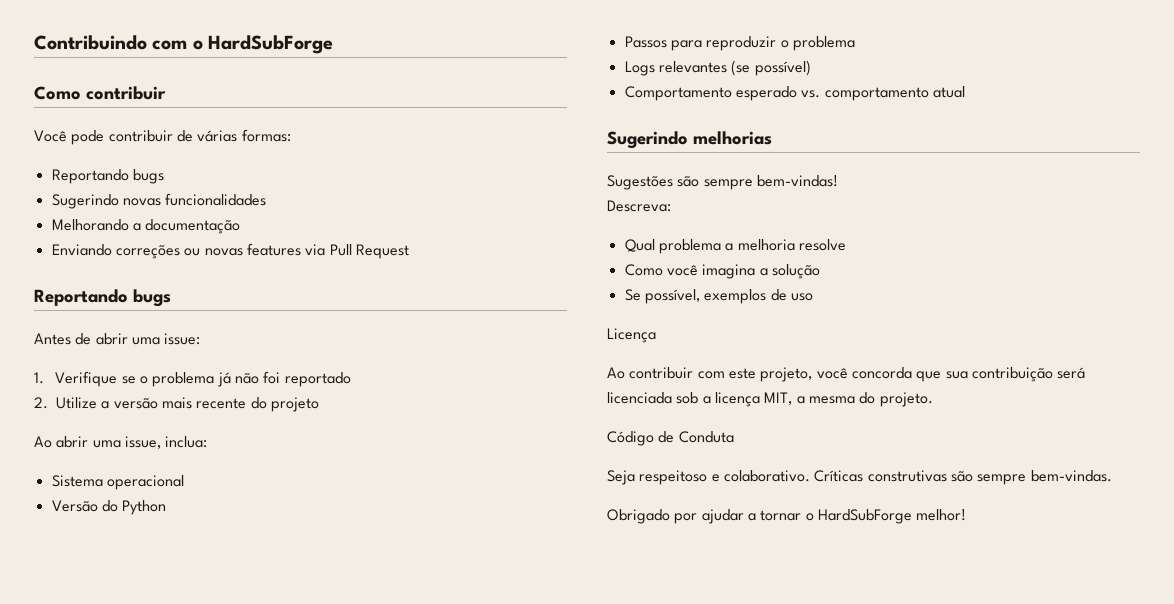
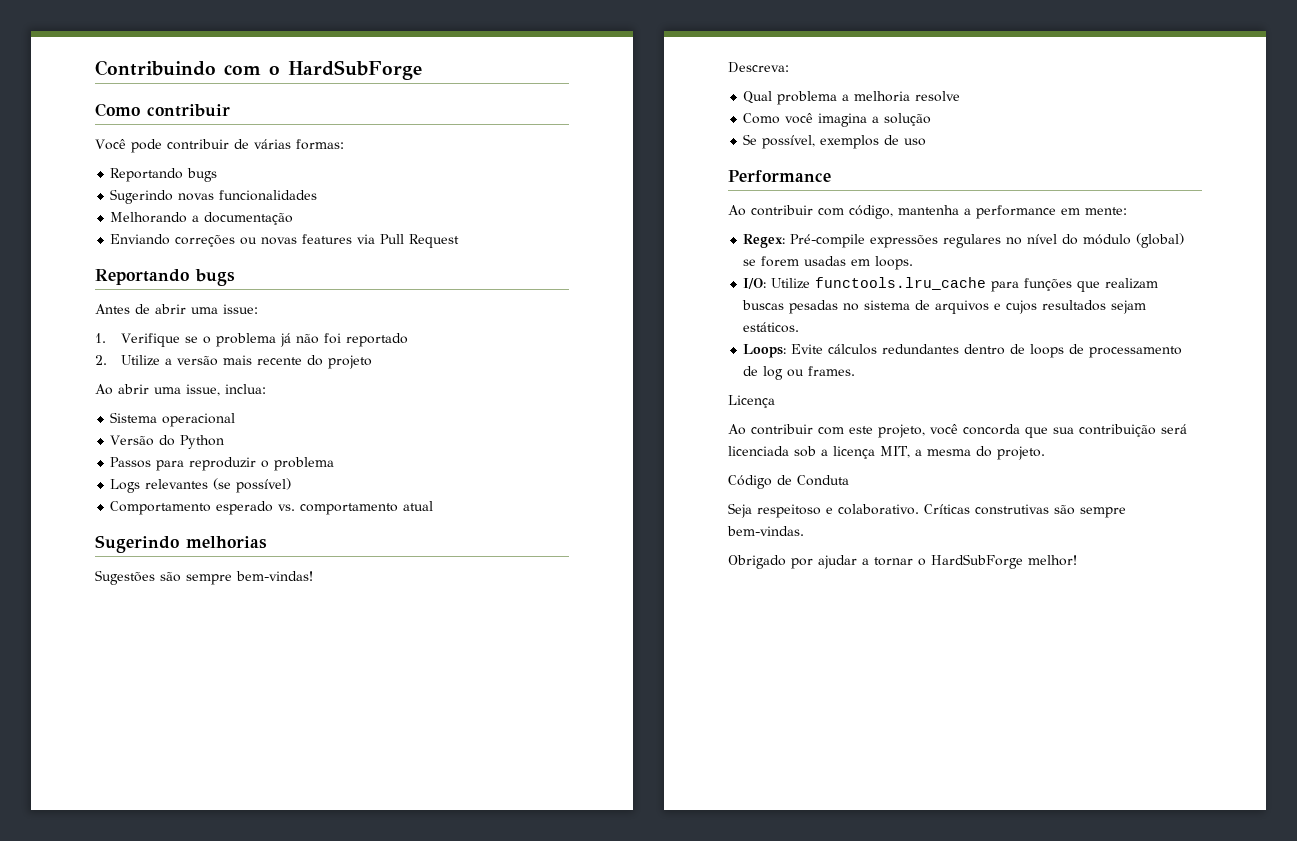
(813, 297) none -> [728,170,831,182] [728,205,1127,219] [743,233,1185,248] [743,256,914,270] [743,277,1159,292] [742,300,1147,314] [743,322,800,333] [743,344,1183,358] [743,366,856,380] // Performance // Ao contribuir com código, mantenha a performance em mente: // Regex: Pré-compile expressões regulares no nível do módulo (global) se forem usadas em loops. // I/O: Utilize functools.lru_cache para funções que realizam buscas pesadas no sistema de arquivos e cujos resultados sejam estáticos. // Loops: Evite cálculos redundantes dentro de loops de processamento de log ou frames.

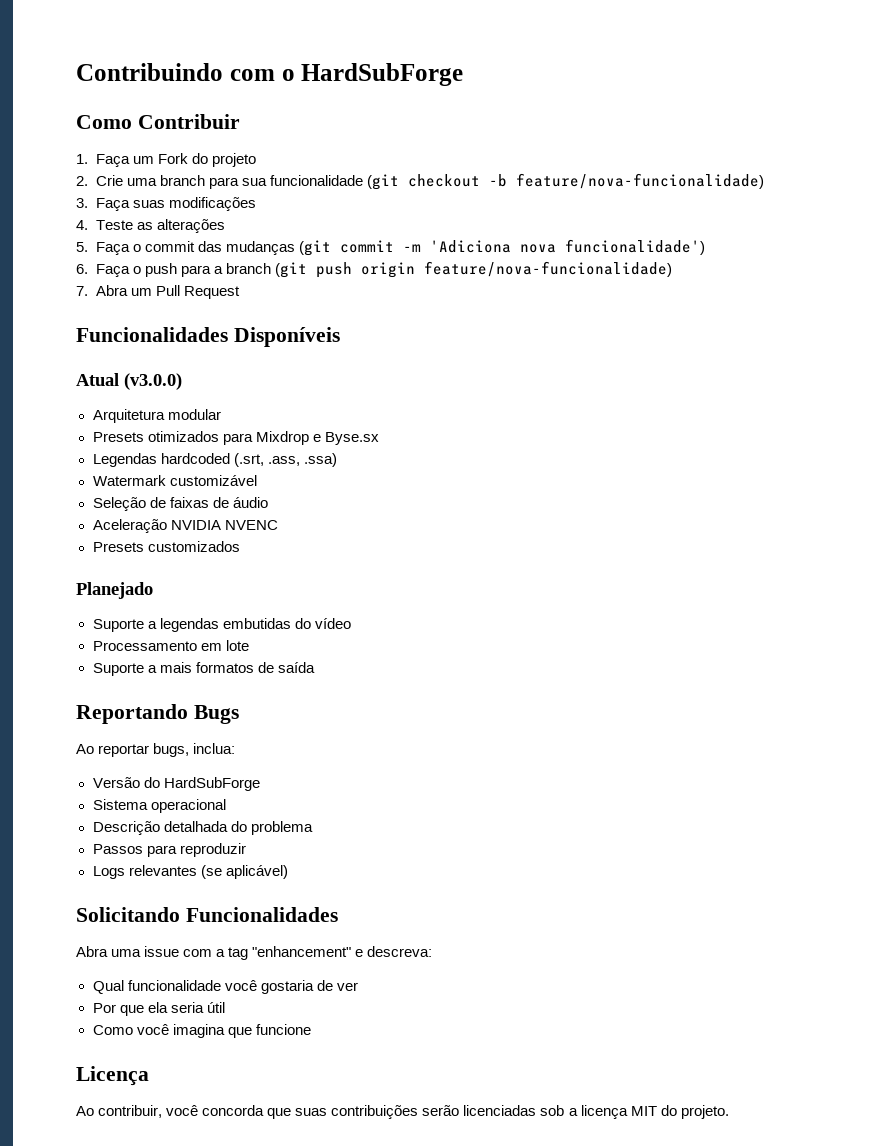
[147,104,230,117] [95,139,344,153] [110,168,218,182] [110,189,318,204] [110,212,294,225] [110,234,460,248] [95,269,235,286] [95,304,258,314] [95,333,409,347] [95,355,373,369] [95,384,266,396] [110,412,236,427] [110,435,225,449] contribuir // Você pode contribuir de várias formas: // Reportando bugs // Sugerindo novas funcionalidades // Melhorando a documentação // Enviando correções ou novas features via Pull Request // Reportando bugs // Antes de abrir uma issue: // 1. Verifique se o problema já não foi reportado // 2. Utilize a versão mais recente do projeto // Ao abrir uma issue, inclua: // Sistema operacional // Versão do Python -> [137,114,240,129] [76,153,256,167] [76,173,764,190] [76,197,256,211] [76,219,225,233] [76,239,705,256] [76,261,672,278] [76,285,240,299] [76,327,340,347] [76,373,182,390] [92,409,221,423] [92,431,379,445] [92,453,337,467] [92,475,257,486] [92,497,268,511] [92,519,278,533] [92,541,240,552] [76,582,153,599] [92,618,351,632] [92,640,249,651] [92,662,315,676] [76,704,239,724] [76,743,236,757] [92,777,260,791] [92,799,226,813] [92,821,313,835] Contribuir // 1. Faça um Fork do projeto // 2. Crie uma branch para sua funcionalidade (git checkout -b feature/nova-funcionalidade) // 3. Faça suas modificações // 4. Teste as alterações // 5. Faça o commit das mudanças (git commit -m 'Adiciona nova funcionalidade') // 6. Faça o push para a branch (git push origin feature/nova-funcionalidade) // 7. Abra um Pull Request // Funcionalidades Disponíveis // Atual (v3.0.0) // Arquitetura modular // Presets otimizados para Mixdrop e Byse.sx // Legendas hardcoded (.srt, .ass, .ssa) // Watermark customizável // Seleção de faixas de áudio // Aceleração NVIDIA NVENC // Presets customizados // Planejado // Suporte a legendas embutidas do vídeo // Processamento em lote // Suporte a mais formatos de saída // Reportando Bugs // Ao reportar bugs, inclua: // Versão do HardSubForge // Sistema operacional // Descrição detalhada do problema
[261,457,335,471] o problema -> (246, 850) none
[236,478,292,493] [110,501,434,515] [95,535,267,553] [95,570,313,585] [728,62,789,73] [743,91,961,105] [743,113,932,127] [743,134,927,149] [728,170,831,182] [728,205,1127,219] [743,233,1185,248] [743,256,914,270] [743,277,1159,292] [742,300,1147,314] [743,322,800,333] [743,344,1183,358] [743,366,856,380] [728,395,775,408] [728,424,1187,438] [728,446,1045,460] [728,475,849,489] [728,503,1126,518] [727,526,804,536] [728,554,1077,569] possível) // Comportamento esperado vs. comportamento atual // Sugerindo melhorias // Sugestões são sempre bem-vindas! // Descreva: // Qual problema a melhoria resolve // Como você imagina a solução // Se possível, exemplos de uso // Performance // Ao contribuir com código, mantenha a performance em mente: // Regex: Pré-compile expressões regulares no nível do módulo (global) se forem usadas em loops. // I/O: Utilize functools.lru_cache para funções que realizam buscas pesadas no sistema de arquivos e cujos resultados sejam estáticos. // Loops: Evite cálculos redundantes dentro de loops de processamento de log ou frames. // Licença // Ao contribuir com este projeto, você concorda que sua contribuição será licenciada sob a licença MIT, a mesma do projeto. // Código de Conduta // Seja respeitoso e colaborativo. Críticas construtivas são sempre bem-vindas. // Obrigado por ajudar a tornar o HardSubForge melhor! -> [225,865,288,879] [76,907,338,922] [76,946,433,960] [92,980,358,994] [92,1002,225,1016] [92,1024,311,1038] [76,1066,149,1086] [76,1105,729,1119] aplicável) // Solicitando Funcionalidades // Abra uma issue com a tag "enhancement" e descreva: // Qual funcionalidade você gostaria de ver // Por que ela seria útil // Como você imagina que funcione // Licença // Ao contribuir, você concorda que suas contribuições serão licenciadas sob a licença MIT do projeto.

